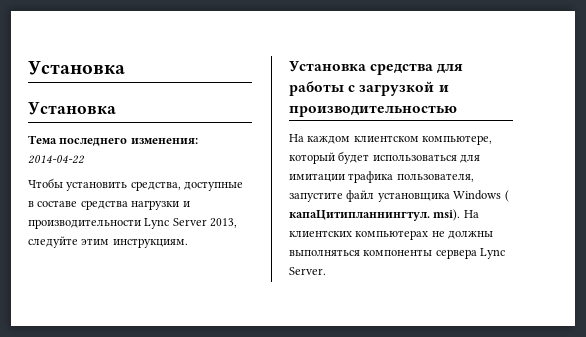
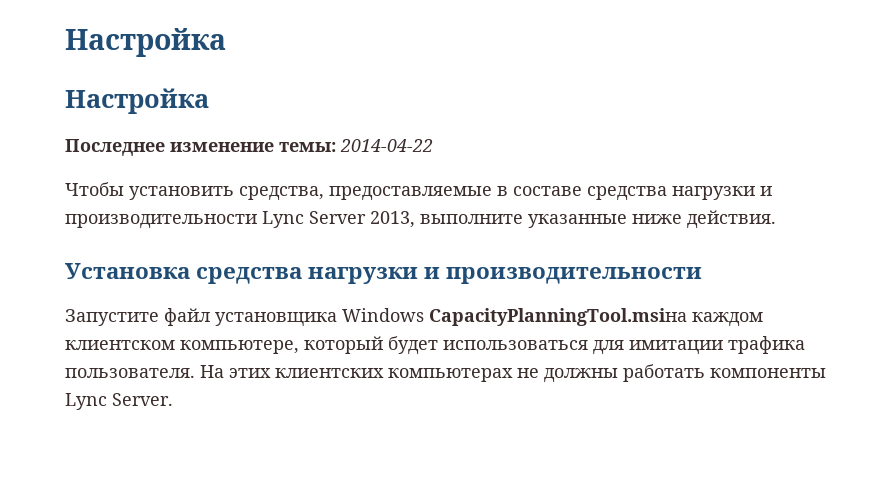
[28,61,125,75] [28,102,116,115] [28,135,198,147] Установка // Установка // Тема последнего изменения: -> [65,28,226,57] [65,88,209,114] [65,139,336,156] Настройка // Настройка // Последнее изменение темы:
[184,181,244,191] доступные -> [329,186,492,201] предоставляемые
[28,236,188,248] [289,61,464,75] [289,81,449,96] [289,105,457,117] [289,134,304,142] следуйте этим инструкциям. // Установка средства для работы с загрузкой и производительностью // На -> [420,210,776,229] [65,263,703,284] [65,308,687,327] выполните указанные ниже действия. // Установка средства нагрузки и производительности // Запустите файл установщика Windows CapacityPlanningTool.msiна
[396,173,474,182] [289,190,509,202] [289,209,479,221] пользователя, запустите файл установщика Windows ( капаЦитипланнингтул. msi). На -> [65,365,271,378] пользователя. На этих
[289,249,477,259] выполняться компоненты сервера -> [623,364,826,382] работать компоненты

